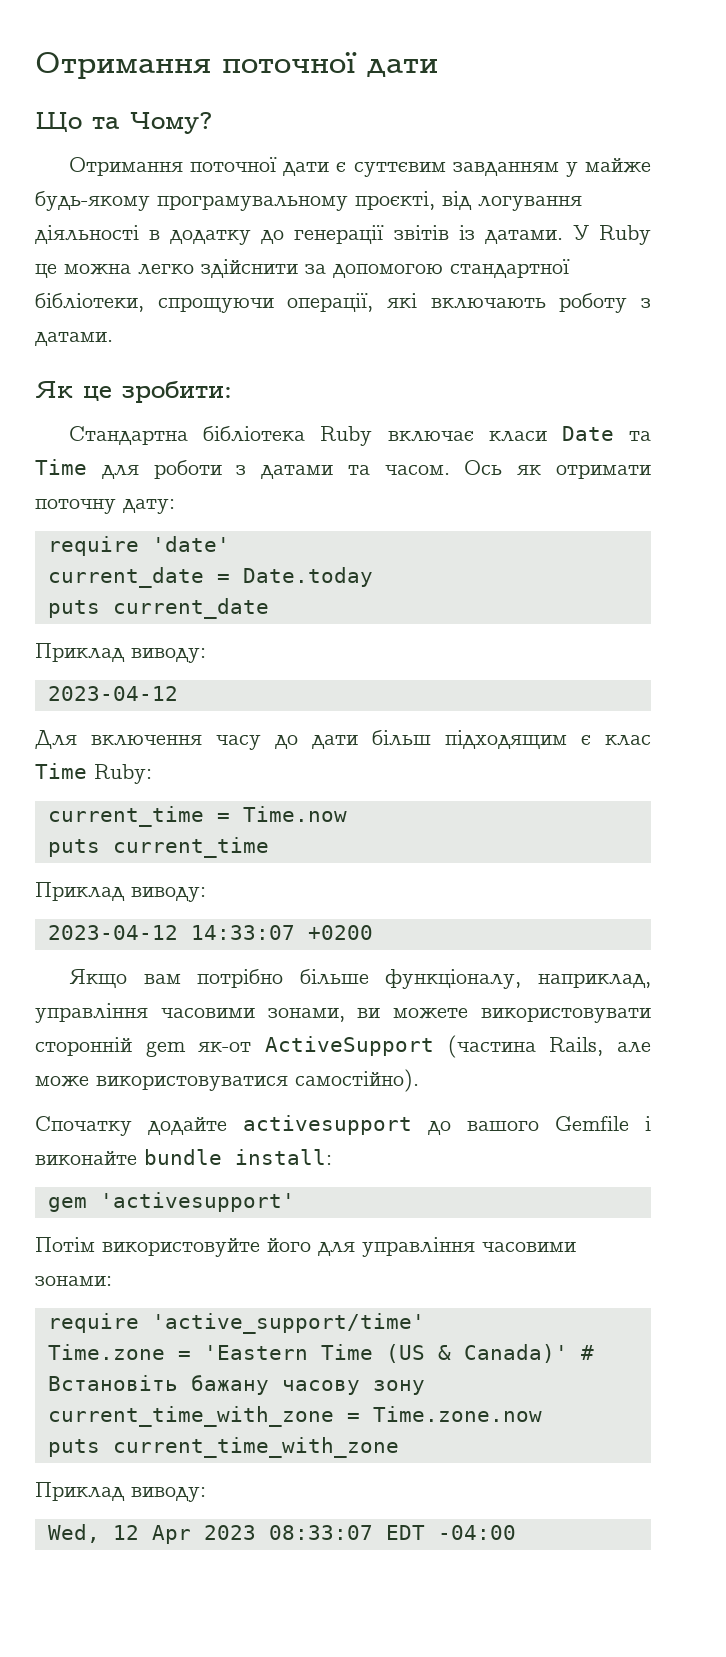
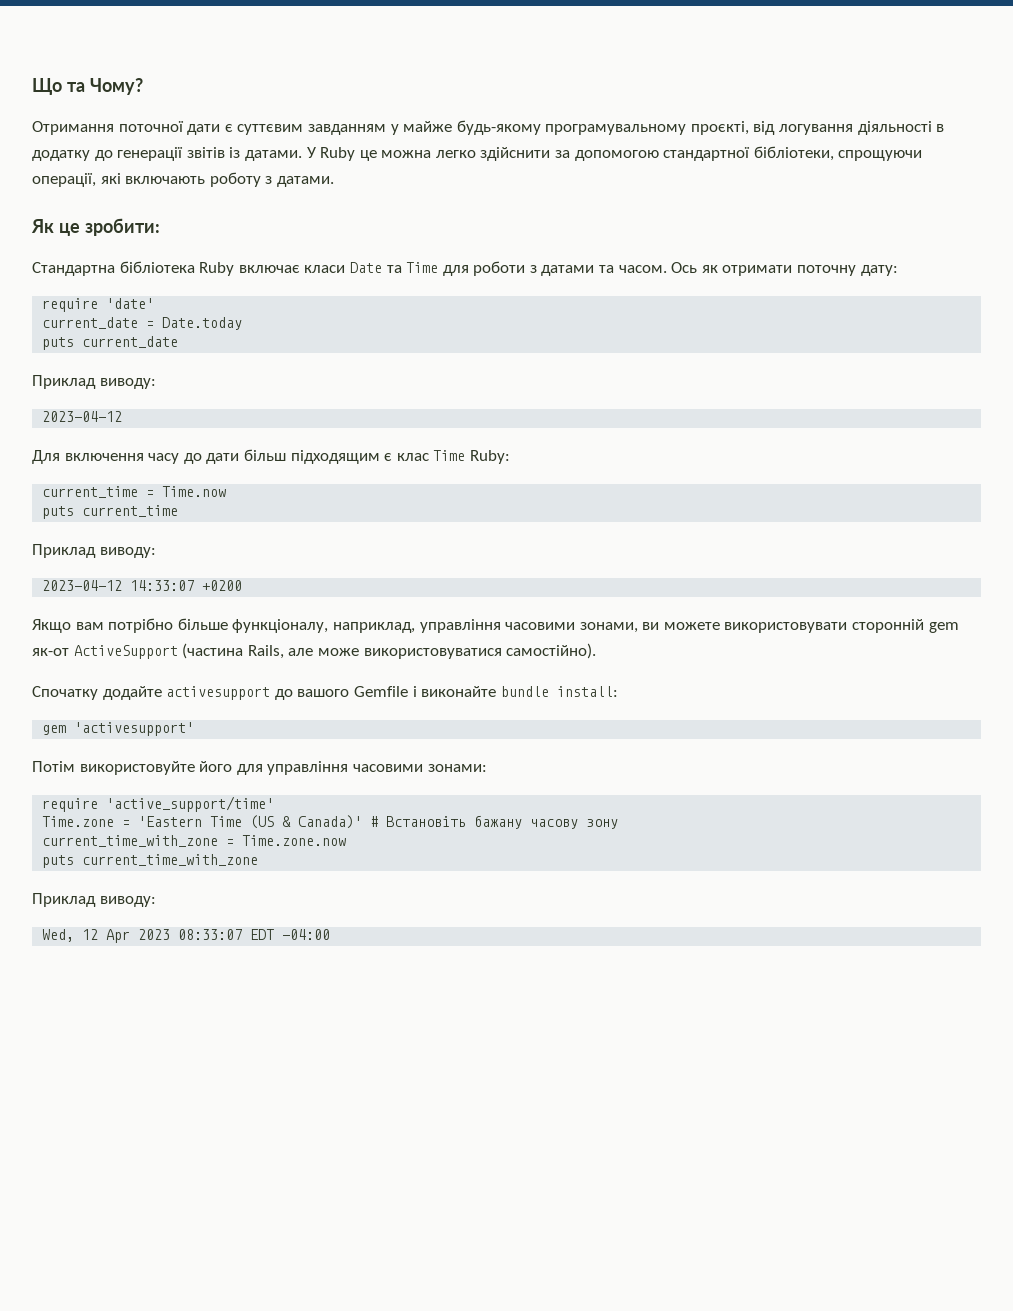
[35,52,438,79] Отримання поточної дати // -> (32, 86) none

